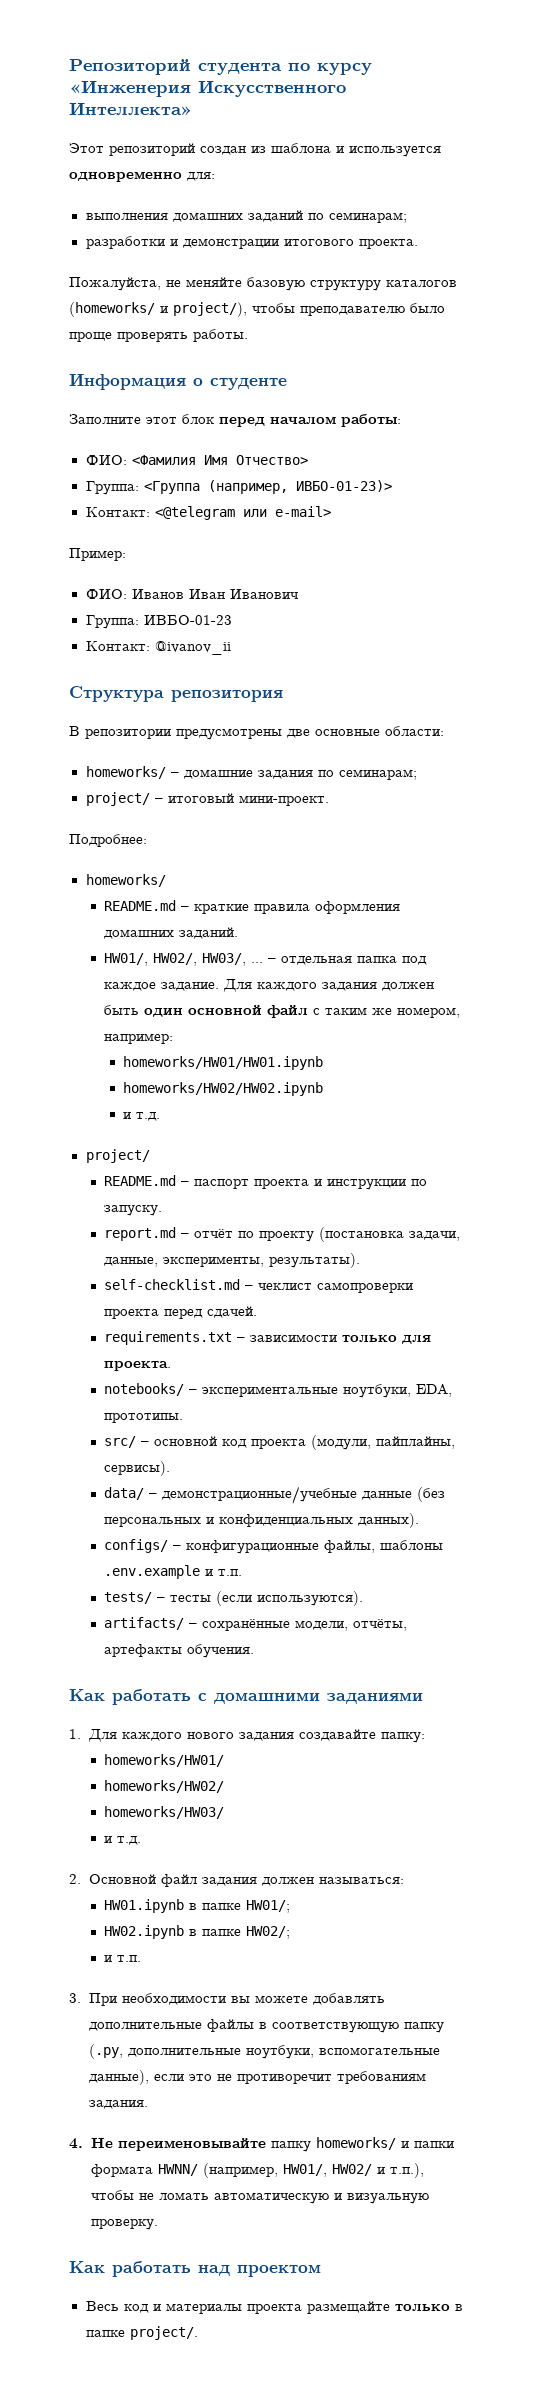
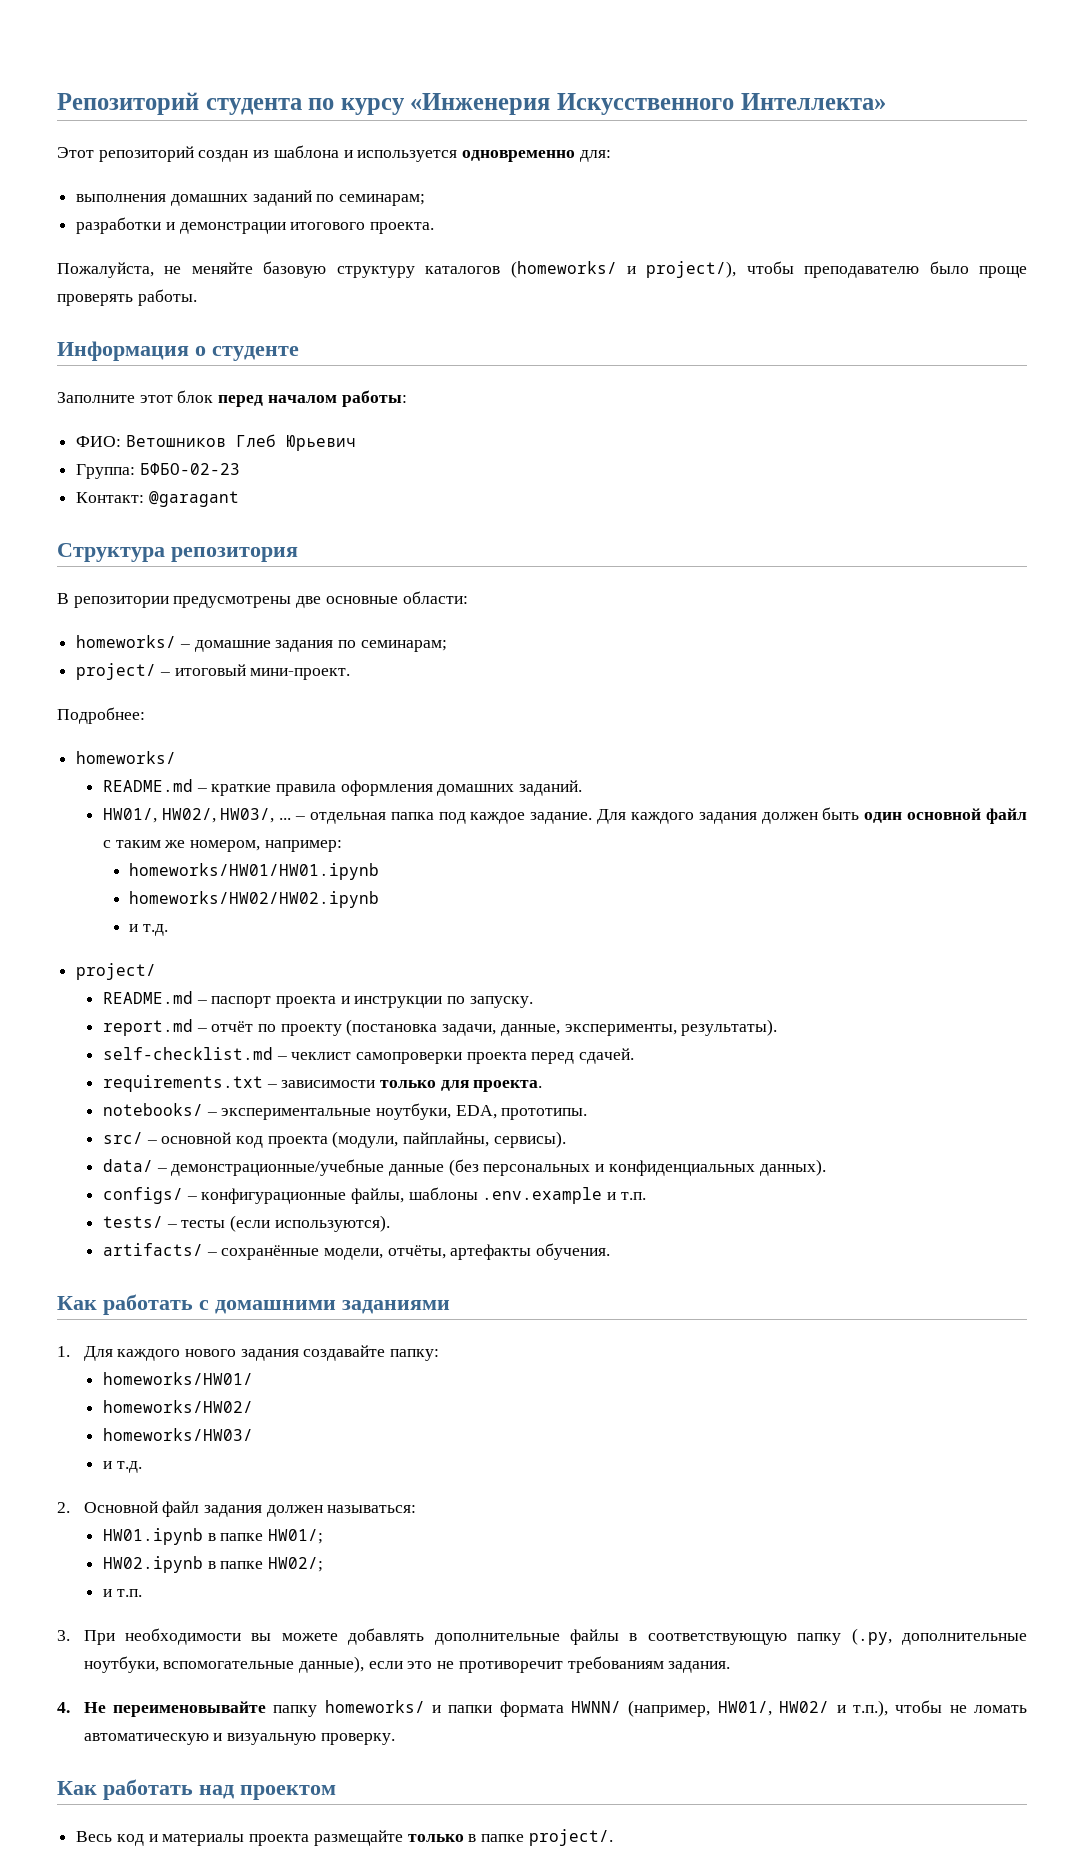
[131,455,308,465] [85,480,392,495] [85,506,331,520] [69,548,126,561] [85,589,298,599] [85,615,232,629] [85,641,231,655] <Фамилия Имя Отчество> // Группа: <Группа (например, ИВБО-01-23)> // Контакт: <@telegram или e-mail> // Пример: // ФИО: Иванов Иван Иванович // Группа: ИВБО-01-23 // Контакт: @ivanov_ii -> [125,434,356,451] [76,463,240,479] [76,491,239,507] Ветошников Глеб Юрьевич // Группа: БФБО-02-23 // Контакт: @garagant

